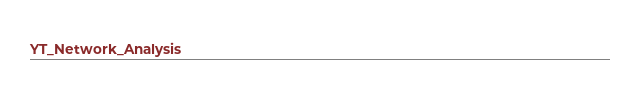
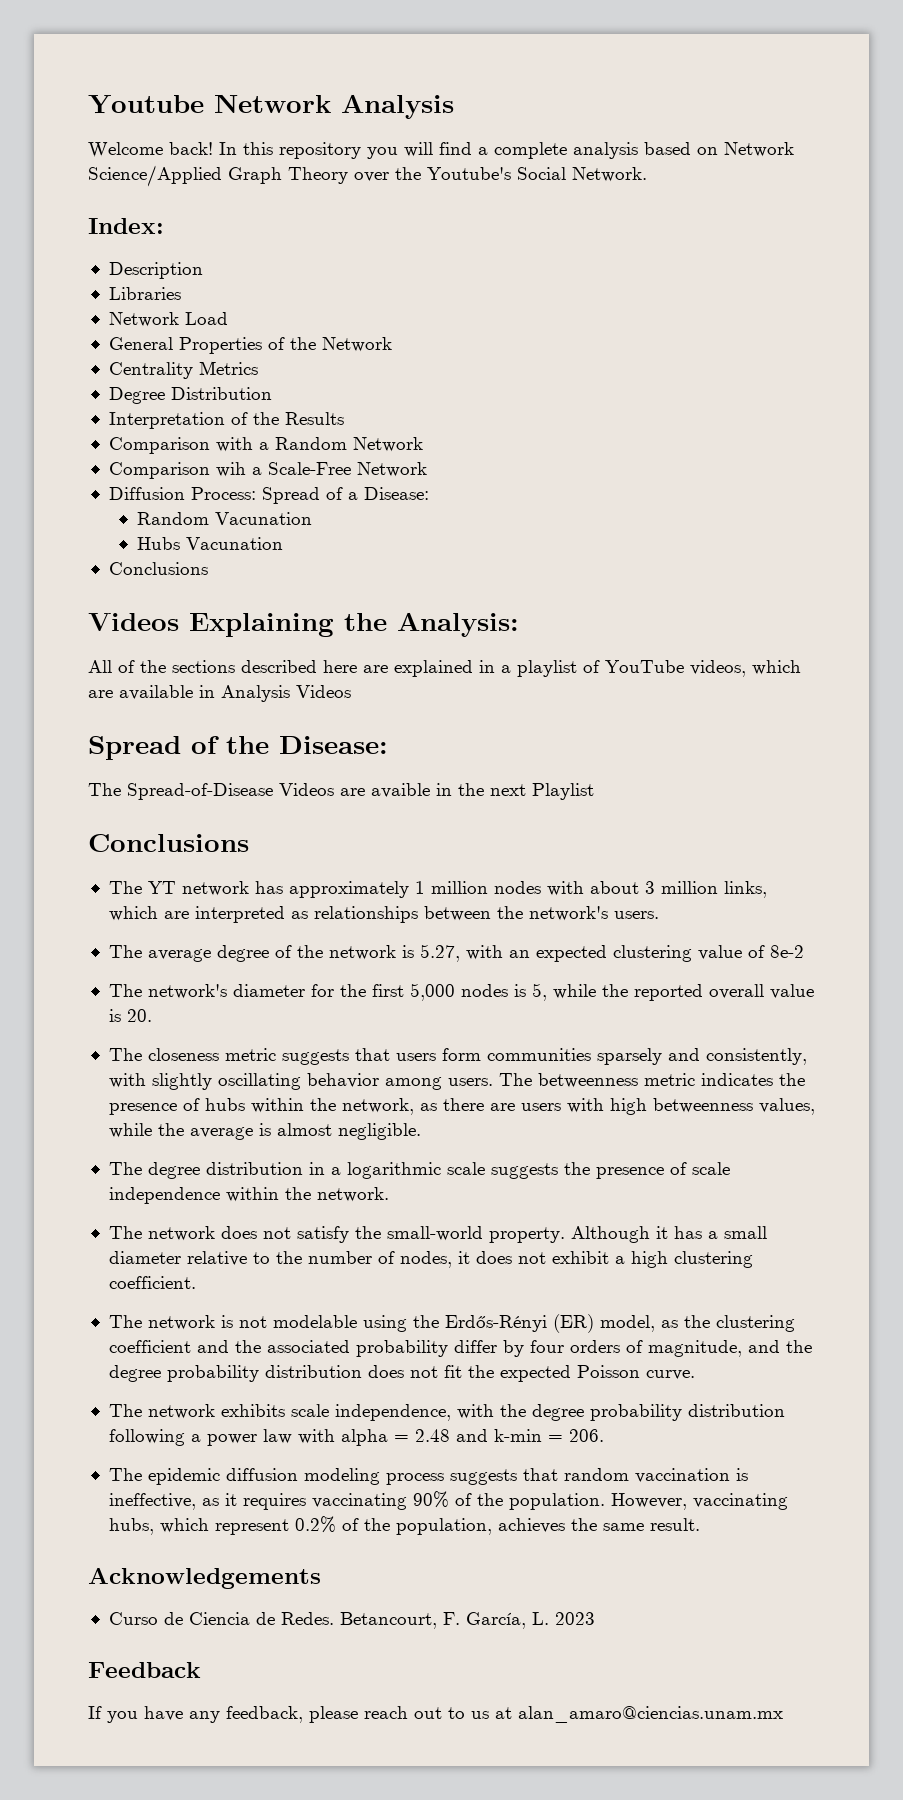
[29,42,181,57] YT_Network_Analysis -> [88,94,454,119] [88,142,794,159] [88,165,647,187] [88,218,164,234] [108,262,203,279] [108,287,181,300] [108,312,228,327] [108,337,392,354] [108,361,258,379] [108,387,272,404] [108,412,344,429] [108,437,423,454] [108,462,427,479] [108,487,429,504] [137,512,313,525] [137,537,284,550] [108,562,208,575] [88,612,519,637] [88,660,801,677] [88,685,351,702] [88,736,388,760] [88,783,594,800] [88,834,249,852] [108,881,767,898] [108,906,659,923] [108,944,804,962] [108,983,814,1001] [108,1009,152,1022] [108,1048,807,1065] [108,1073,805,1090] [108,1098,815,1115] [108,1123,421,1140] [108,1162,730,1179] [108,1187,389,1204] [108,1226,767,1243] [108,1251,753,1268] [108,1276,196,1289] [108,1314,795,1333] [108,1340,812,1357] [108,1365,695,1382] [108,1404,785,1421] [108,1429,604,1446] [108,1468,748,1485] [108,1491,788,1510] [108,1516,700,1535] [88,1567,321,1589] [108,1612,595,1629] [88,1662,201,1678] [88,1706,783,1723] Youtube Network Analysis // Welcome back! In this repository you will find a complete analysis based on Network Science/Applied Graph Theory over the Youtube's Social Network. // Index: // Description // Libraries // Network Load // General Properties of the Network // Centrality Metrics // Degree Distribution // Interpretation of the Results // Comparison with a Random Network // Comparison wih a Scale-Free Network // Diffusion Process: Spread of a Disease: // Random Vacunation // Hubs Vacunation // Conclusions // Videos Explaining the Analysis: // All of the sections described here are explained in a playlist of YouTube videos, which are available in Analysis Videos // Spread of the Disease: // The Spread-of-Disease Videos are avaible in the next Playlist // Conclusions // The YT network has approximately 1 million nodes with about 3 million links, which are interpreted as relationships between the network's users. // The average degree of the network is 5.27, with an expected clustering value of 8e-2 // The network's diameter for the first 5,000 nodes is 5, while the reported overall value is 20. // The closeness metric suggests that users form communities sparsely and consistently, with slightly oscillating behavior among users. The betweenness metric indicates the presence of hubs within the network, as there are users with high betweenness values, while the average is almost negligible. // The degree distribution in a logarithmic scale suggests the presence of scale independence within the network. // The network does not satisfy the small-world property. Although it has a small diameter relative to the number of nodes, it does not exhibit a high clustering coefficient. // The network is not modelable using the Erdős-Rényi (ER) model, as the clustering coefficient and the associated probability differ by four orders of magnitude, and the degree probability distribution does not fit the expected Poisson curve. // The network exhibits scale independence, with the degree probability distribution following a power law with alpha = 2.48 and k-min = 206. // The epidemic diffusion modeling process suggests that random vaccination is ineffective, as it requires vaccinating 90% of the population. However, vaccinating hubs, which represent 0.2% of the population, achieves the same result. // Acknowledgements // Curso de Ciencia de Redes. Betancourt, F. García, L. 2023 // Feedback // If you have any feedback, please reach out to us at alan_amaro@ciencias.unam.mx

